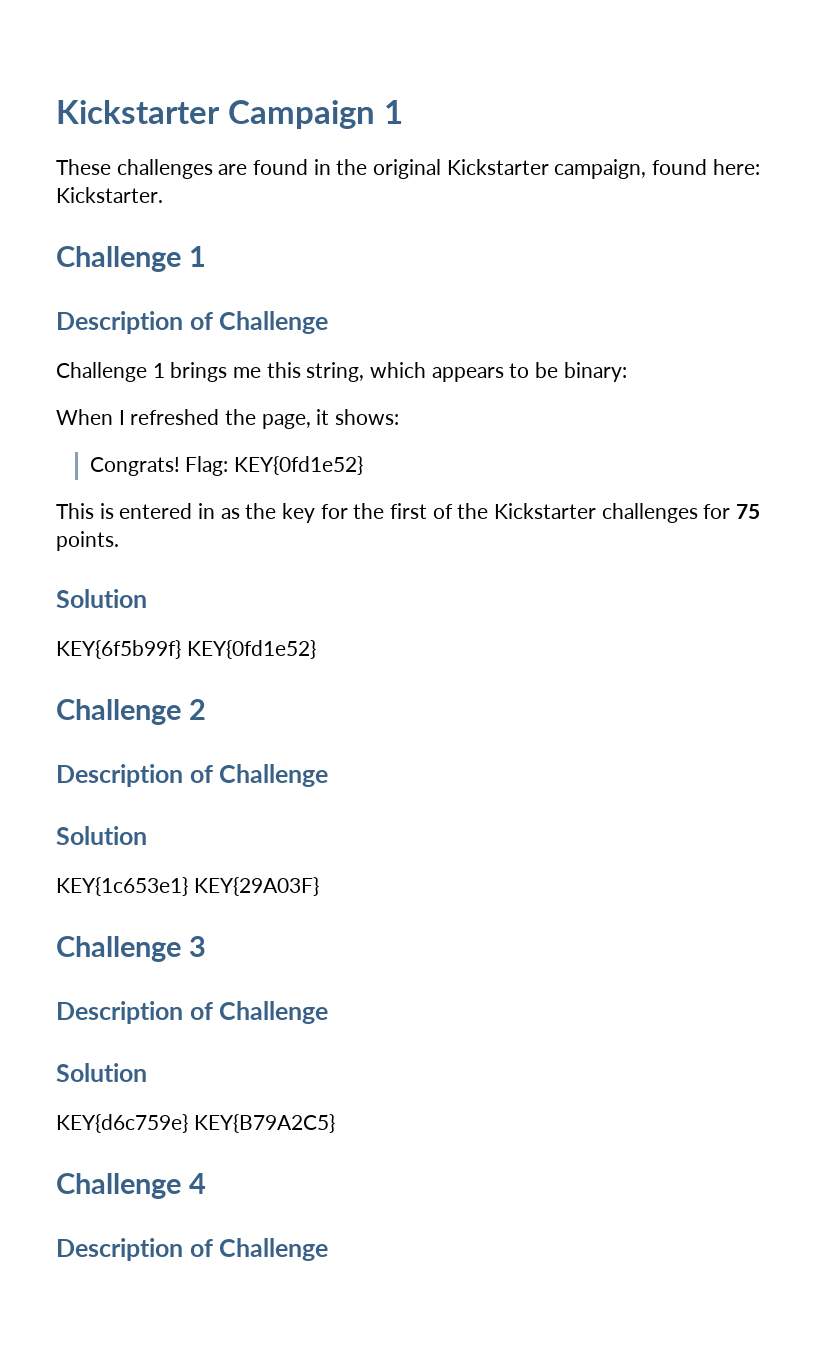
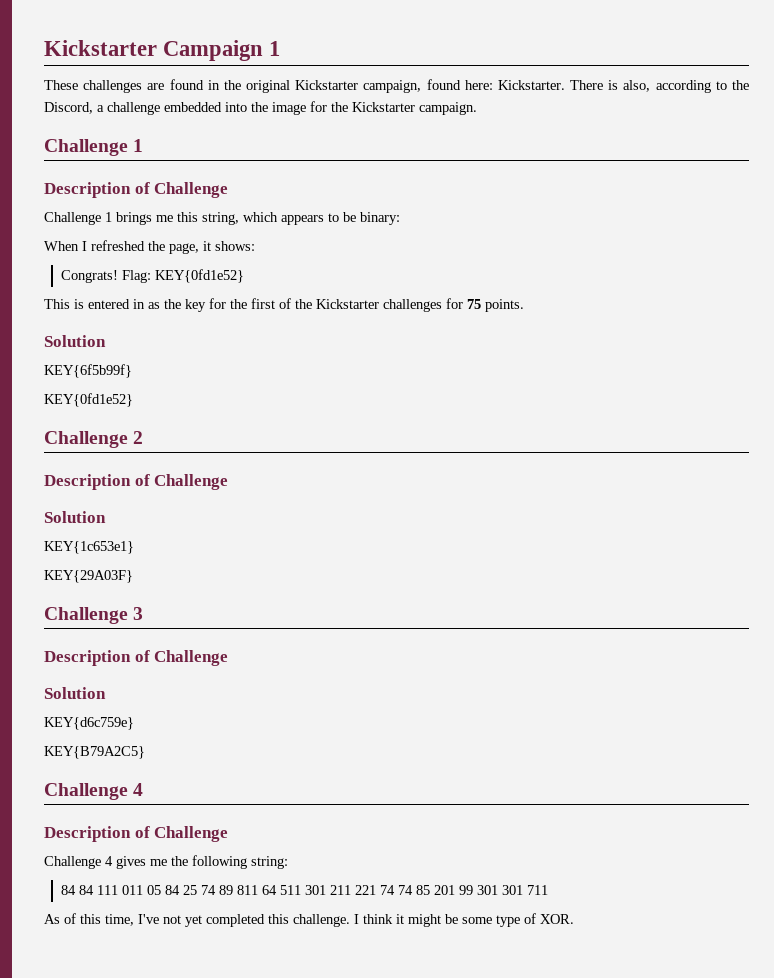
(163, 195) none -> [570,80,749,93] [44,101,477,115] There is also, according to the Discord, a challenge embedded into the image for the Kickstarter campaign.
(181, 649) none -> (132, 371) //
(188, 886) none -> (134, 547) //
(188, 1123) none -> (134, 723) //
(329, 1249) none -> [44,855,288,869] [61,885,549,895] [44,913,574,927] // Challenge 4 gives me the following string: // 84 84 111 011 05 84 25 74 89 811 64 511 301 211 221 74 74 85 201 99 301 301 711 // As of this time, I've not yet completed this challenge. I think it might be some type of XOR.

